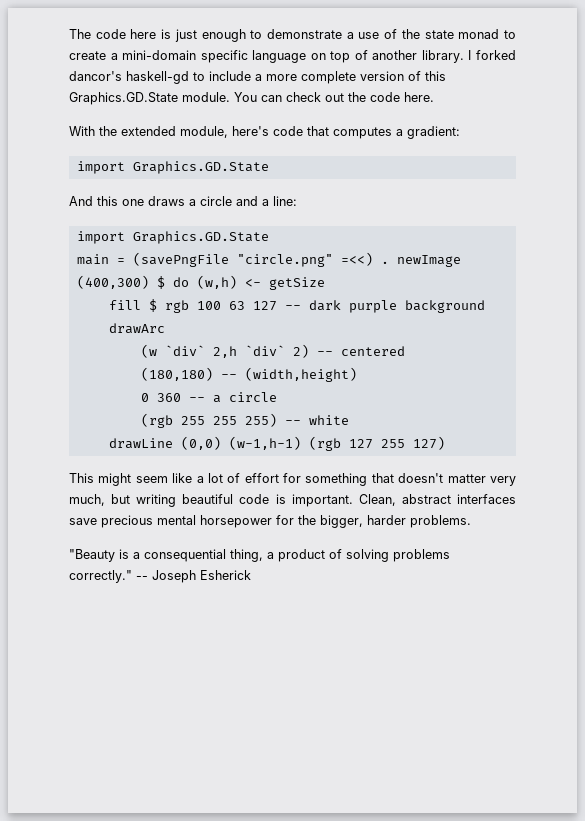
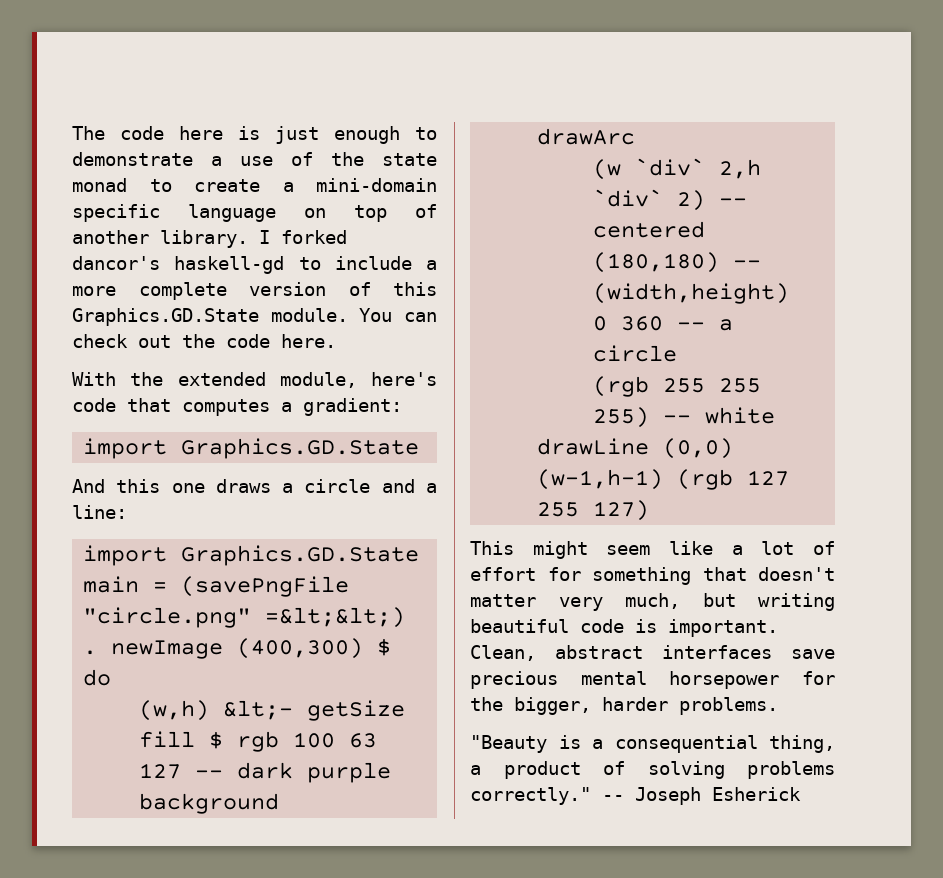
[340,252,373,266] =<<) -> [265,607,406,628] =&lt;&lt;)
[196,275,261,289] (w,h) <- -> [139,700,294,721] // (w,h) &lt;-

